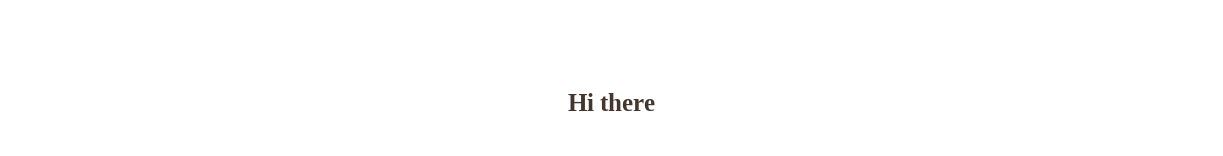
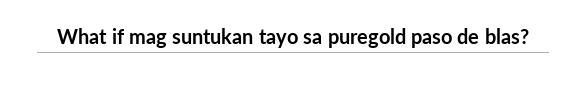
[567,93,656,111] Hi there -> [57,28,529,48] What if mag suntukan tayo sa puregold paso de blas?

